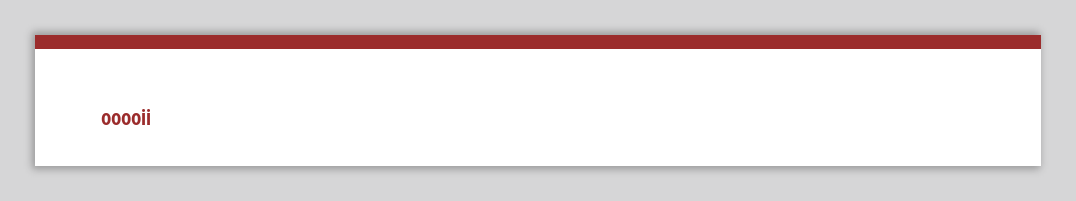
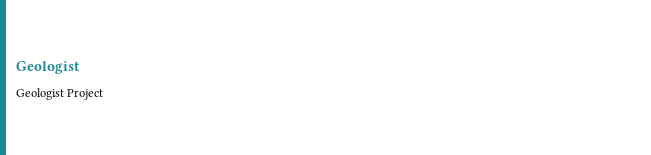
[101,109,151,125] ooooii -> [16,61,79,74] [16,88,104,100] Geologist // Geologist Project

